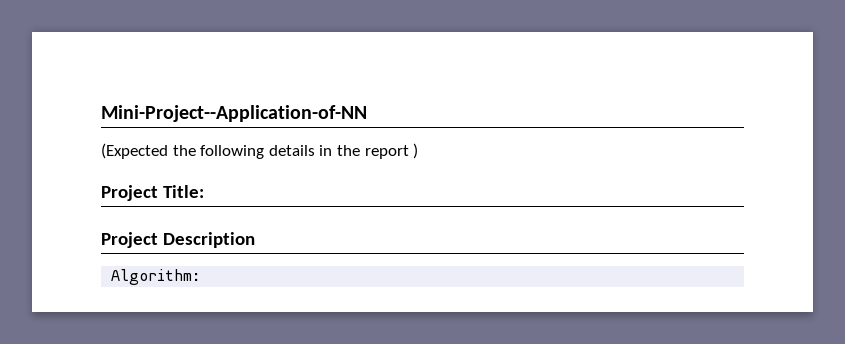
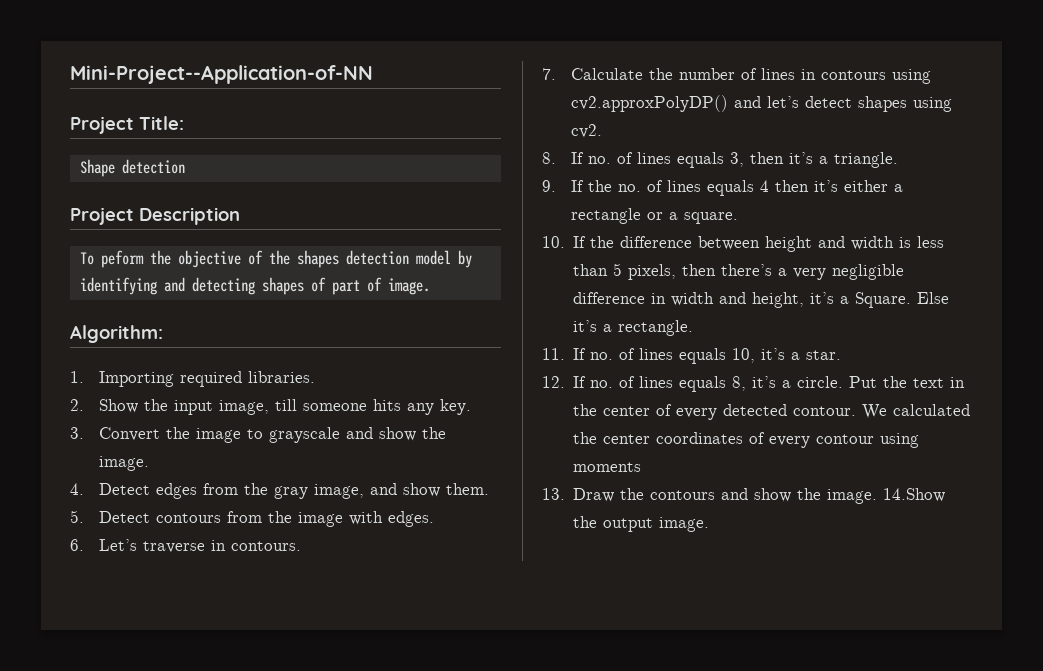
[101,143,419,159] // (Expected the following details in the report ) -> (373, 74) none
(204, 191) none -> [79,159,185,177] // Shape detection
[111,269,201,285] Algorithm: -> [79,250,472,268] [79,277,430,295] [70,325,163,343] [70,371,315,387] [70,399,471,415] [70,427,446,443] [98,456,149,471] [70,483,489,499] [70,510,434,527] [70,539,301,553] [542,68,931,84] [570,95,952,112] [570,124,602,138] [542,152,898,168] [542,180,903,196] [570,208,738,224] [542,236,945,252] [573,263,905,280] [573,292,950,308] [573,320,694,336] [542,348,842,364] [542,376,966,392] [573,404,971,420] [573,432,920,448] [573,462,642,472] [542,488,946,504] [573,516,710,532] To peform the objective of the shapes detection model by identifying and detecting shapes of part of image. // Algorithm: // 1. Importing required libraries. // 2. Show the input image, till someone hits any key. // 3. Convert the image to grayscale and show the image. // 4. Detect edges from the gray image, and show them. // 5. Detect contours from the image with edges. // 6. Let’s traverse in contours. // 7. Calculate the number of lines in contours using cv2.approxPolyDP() and let’s detect shapes using cv2. // 8. If no. of lines equals 3, then it’s a triangle. // 9. If the no. of lines equals 4 then it’s either a rectangle or a square. // 10. If the difference between height and width is less than 5 pixels, then there’s a very negligible difference in width and height, it’s a Square. Else it’s a rectangle. // 11. If no. of lines equals 10, it’s a star. // 12. If no. of lines equals 8, it’s a circle. Put the text in the center of every detected contour. We calculated the center coordinates of every contour using moments // 13. Draw the contours and show the image. 14.Show the output image.

